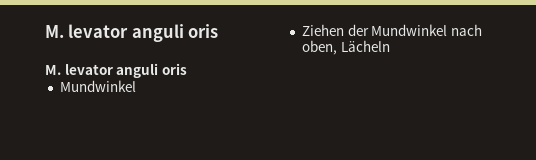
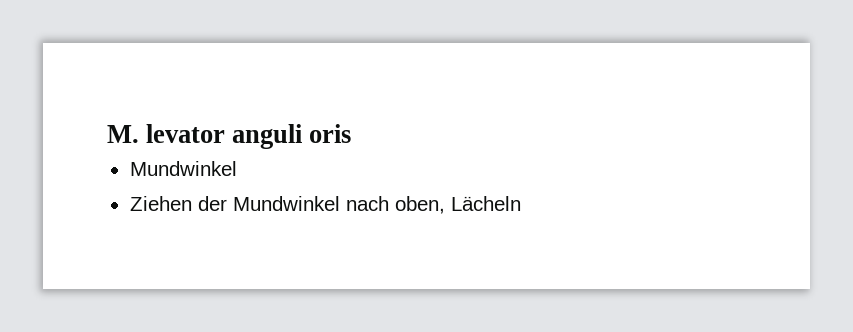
[45,24,219,42] [45,63,187,78] M. levator anguli oris // M. levator anguli oris -> [107,124,352,149] M. levator anguli oris

